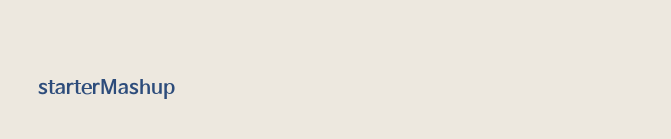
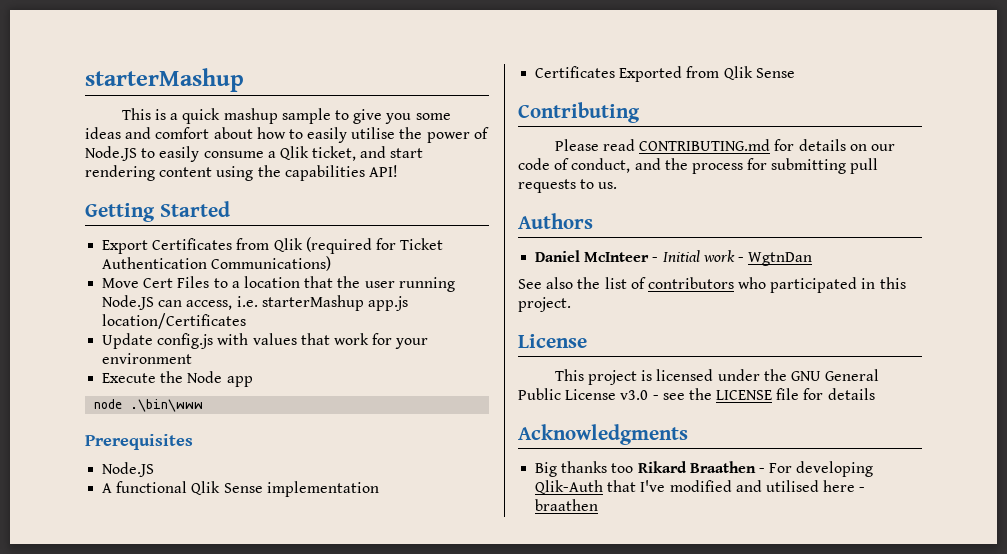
[38,79,175,99] starterMashup -> [85,68,244,92] [121,108,451,124] [85,127,489,143] [85,146,424,162] [85,165,398,181] [85,201,230,222] [102,237,444,254] [102,256,332,271] [102,276,455,292] [102,295,408,311] [102,313,247,329] [102,333,429,349] [102,353,193,364] [102,371,253,387] [94,399,204,412] [85,434,193,450] [102,462,155,477] [102,481,379,497] [535,66,795,82] [518,102,640,123] [554,139,895,151] [518,158,879,174] [518,179,618,193] [518,213,593,229] [535,250,813,266] [518,277,906,293] [518,297,571,312] [518,334,587,348] [554,369,880,385] [518,388,875,400] [518,424,688,445] [535,461,874,477] [535,480,866,494] [535,499,599,511] starterMashup // This is a quick mashup sample to give you some ideas and comfort about how to easily utilise the power of Node.JS to easily consume a Qlik ticket, and start rendering content using the capabilities API! // Getting Started // Export Certificates from Qlik (required for Ticket Authentication Communications) // Move Cert Files to a location that the user running Node.JS can access, i.e. starterMashup app.js location/Certificates // Update config.js with values that work for your environment // Execute the Node app // node .\bin\www // Prerequisites // Node.JS // A functional Qlik Sense implementation // Certificates Exported from Qlik Sense // Contributing // Please read CONTRIBUTING.md for details on our code of conduct, and the process for submitting pull requests to us. // Authors // Daniel McInteer - Initial work - WgtnDan // See also the list of contributors who participated in this project. // License // This project is licensed under the GNU General Public License v3.0 - see the LICENSE file for details // Acknowledgments // Big thanks too Rikard Braathen - For developing Qlik-Auth that I've modified and utilised here - braathen

